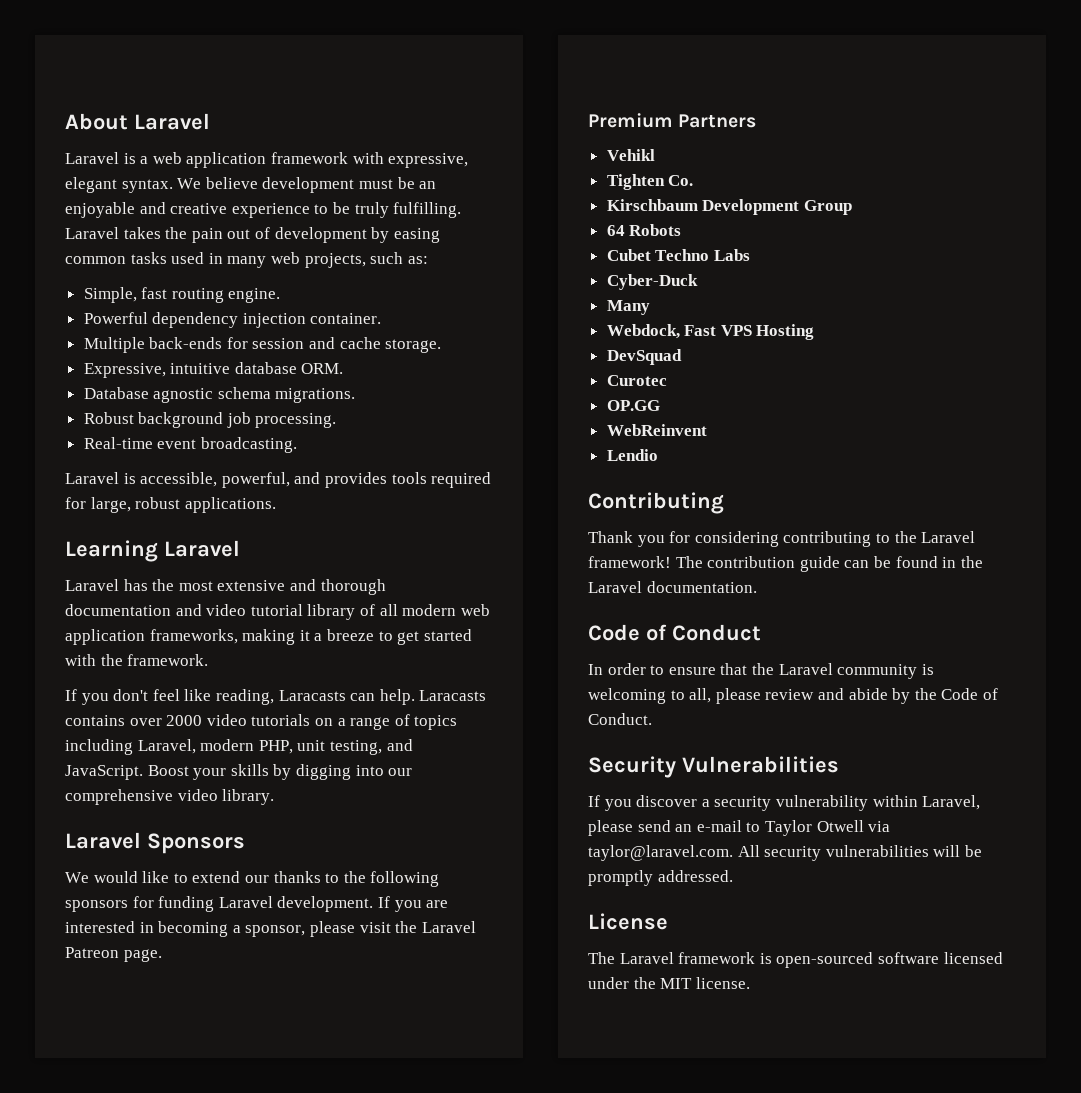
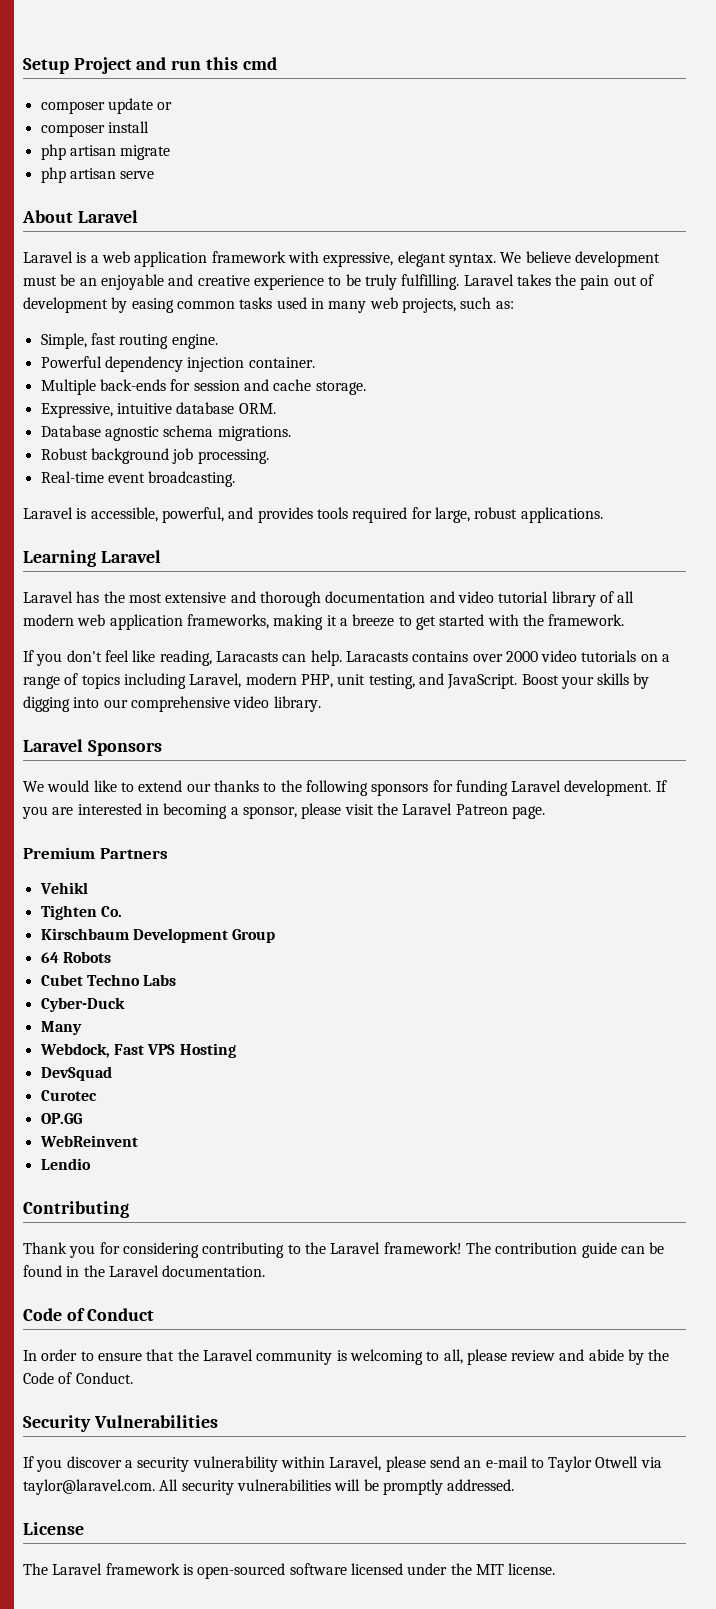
(65, 121) none -> [23,57,277,74] [40,98,173,114] [40,121,149,137] [40,144,171,160] [40,167,155,183] Setup Project and run this cmd // composer update or // composer install // php artisan migrate // php artisan serve //

